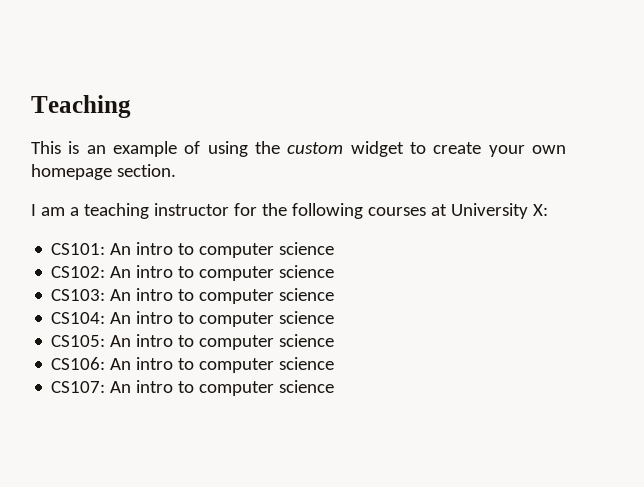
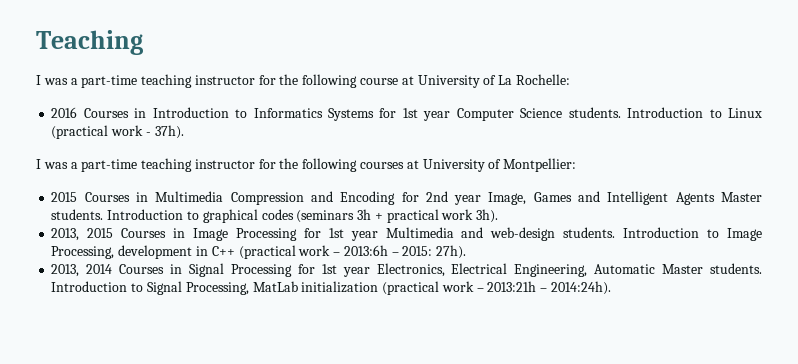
[31,141,566,157] [31,164,176,180] [31,204,79,216] This is an example of using the custom widget to create your own homepage section. // I am a -> [36,74,570,88] [51,107,763,121] [51,125,184,139] [36,159,138,172] I was a part-time teaching instructor for the following course at University of La Rochelle: // 2016 Courses in Introduction to Informatics Systems for 1st year Computer Science students. Introduction to Linux (practical work - 37h). // I was a part-time
[532,204,548,216] [51,242,335,258] [51,265,335,281] [51,288,335,304] [51,311,335,327] [51,334,335,350] [51,357,335,373] [51,380,335,396] X: // CS101: An intro to computer science // CS102: An intro to computer science // CS103: An intro to computer science // CS104: An intro to computer science // CS105: An intro to computer science // CS106: An intro to computer science // CS107: An intro to computer science -> [488,158,577,172] [51,191,762,205] [51,209,499,223] [51,227,762,241] [51,245,467,259] [51,263,762,277] [51,281,611,295] of Montpellier: // 2015 Courses in Multimedia Compression and Encoding for 2nd year Image, Games and Intelligent Agents Master students. Introduction to graphical codes (seminars 3h + practical work 3h). // 2013, 2015 Courses in Image Processing for 1st year Multimedia and web-design students. Introduction to Image Processing, development in C++ (practical work – 2013:6h – 2015: 27h). // 2013, 2014 Courses in Signal Processing for 1st year Electronics, Electrical Engineering, Automatic Master students. Introduction to Signal Processing, MatLab initialization (practical work – 2013:21h – 2014:24h).

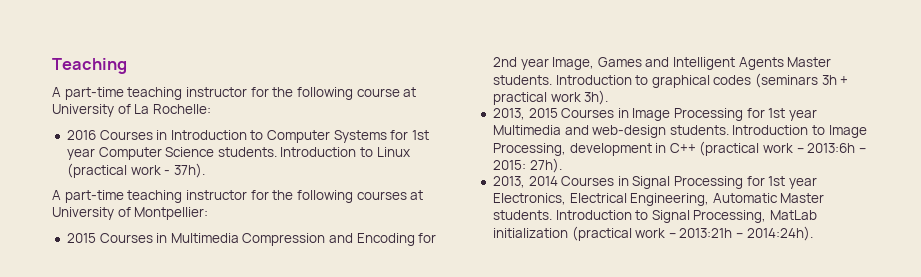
[36,75,78,85] I was a -> [52,87,61,97] A
[253,108,323,118] Informatics -> [267,130,331,143] Computer
[36,159,78,169] I was a -> [52,190,61,200] A

